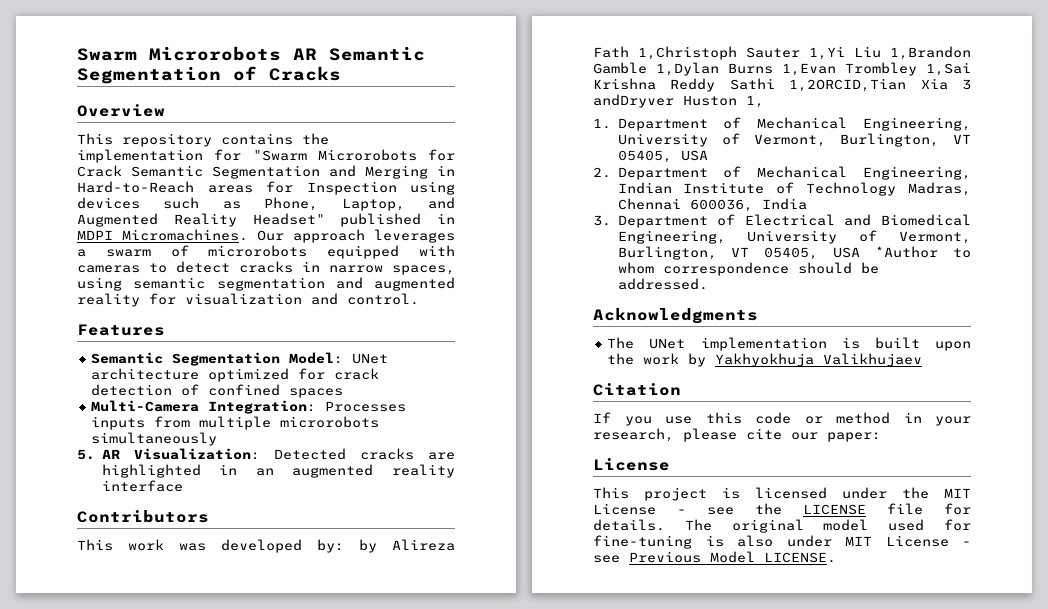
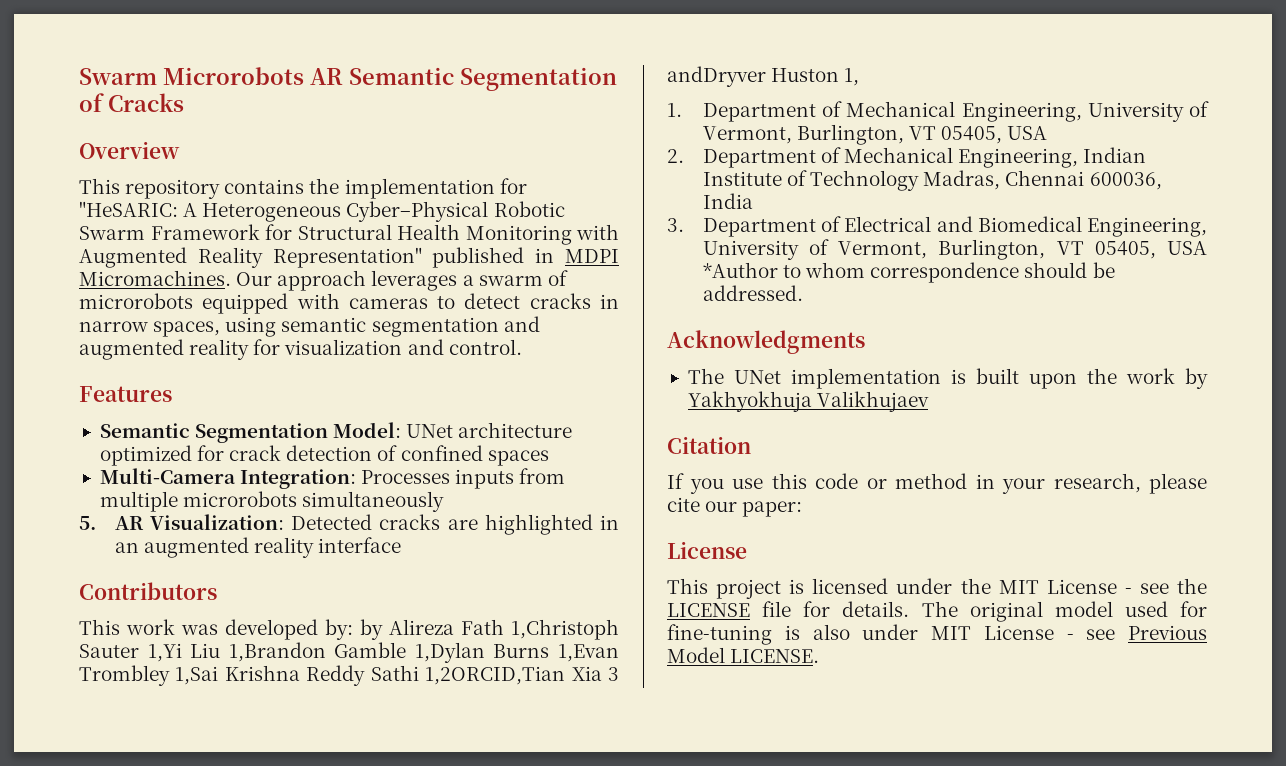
[252,149,455,161] [77,165,455,179] [77,181,455,195] [77,197,455,211] "Swarm Microrobots for Crack Semantic Segmentation and Merging in Hard-to-Reach areas for Inspection using devices such as Phone, Laptop, and -> [79,201,565,222] [79,224,619,245] "HeSARIC: A Heterogeneous Cyber–Physical Robotic Swarm Framework for Structural Health Monitoring with
[252,213,325,225] Headset" -> [272,247,422,268] Representation"

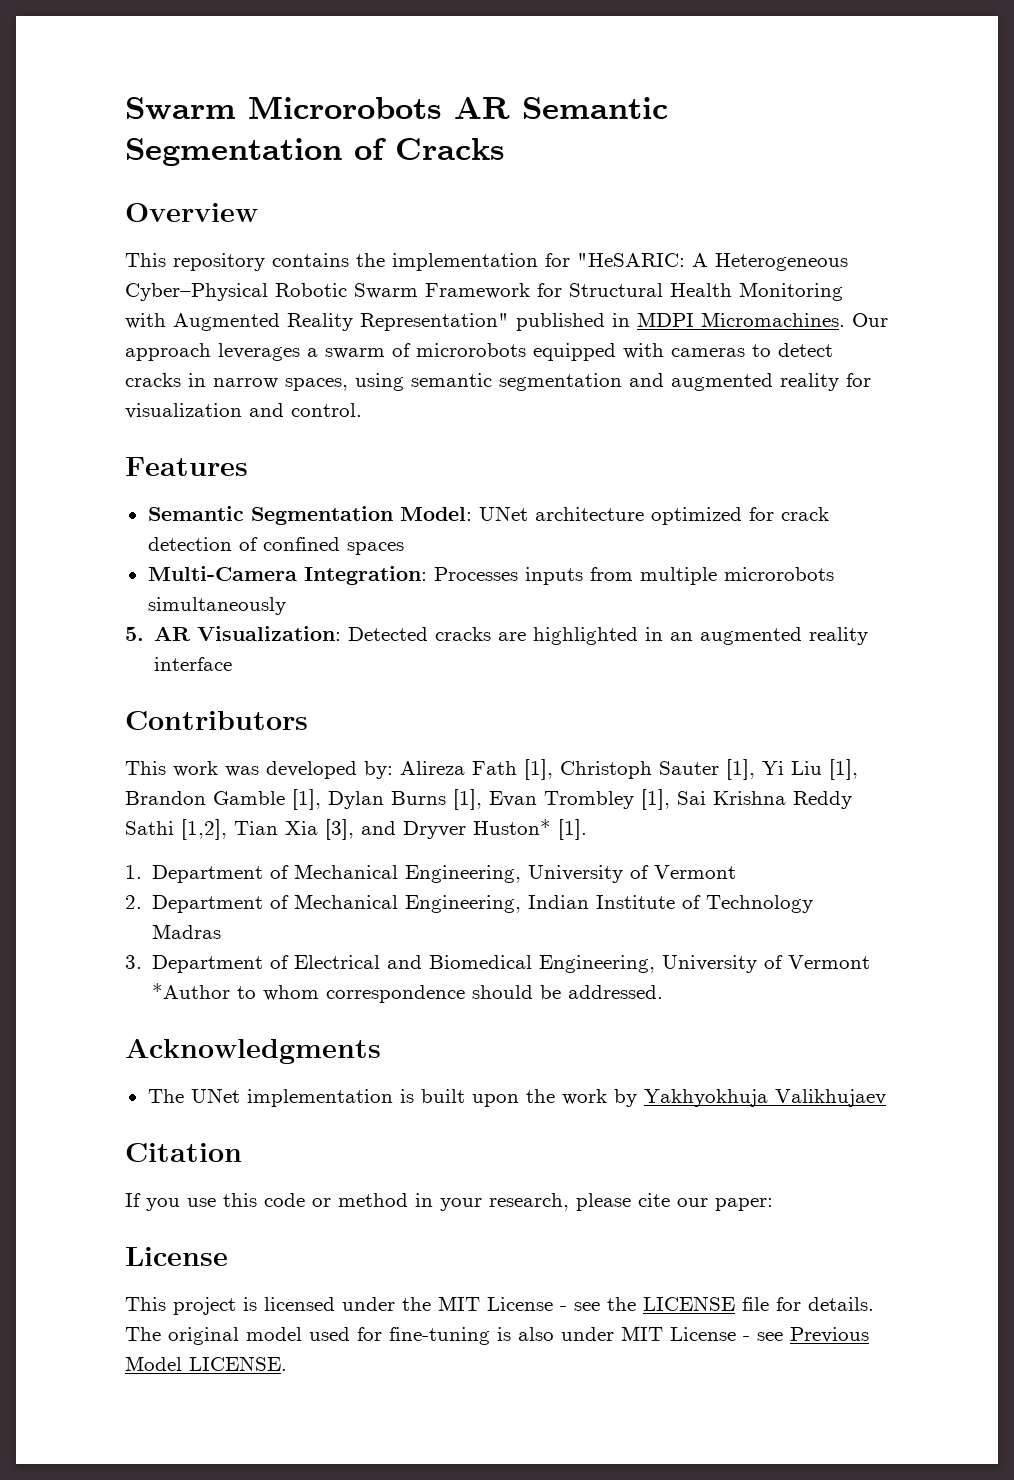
[360,619,383,640] by -> (393, 770) none
[511,619,619,640] [79,642,619,663] [79,665,620,686] [667,66,860,87] 1,Christoph Sauter 1,Yi Liu 1,Brandon Gamble 1,Dylan Burns 1,Evan Trombley 1,Sai Krishna Reddy Sathi 1,2ORCID,Tian Xia 3 andDryver Huston 1, -> [524,759,858,780] [125,789,852,810] [125,819,587,840] [1], Christoph Sauter [1], Yi Liu [1], Brandon Gamble [1], Dylan Burns [1], Evan Trombley [1], Sai Krishna Reddy Sathi [1,2], Tian Xia [3], and Dryver Huston* [1].
[702,124,1048,145] Vermont, Burlington, VT 05405, USA -> [654,865,737,879] Vermont
[923,170,1162,190] [702,193,753,209] Madras, Chennai 600036, India -> [152,924,222,939] Madras
[838,239,1207,260] Vermont, Burlington, VT 05405, USA -> [788,955,871,969] Vermont

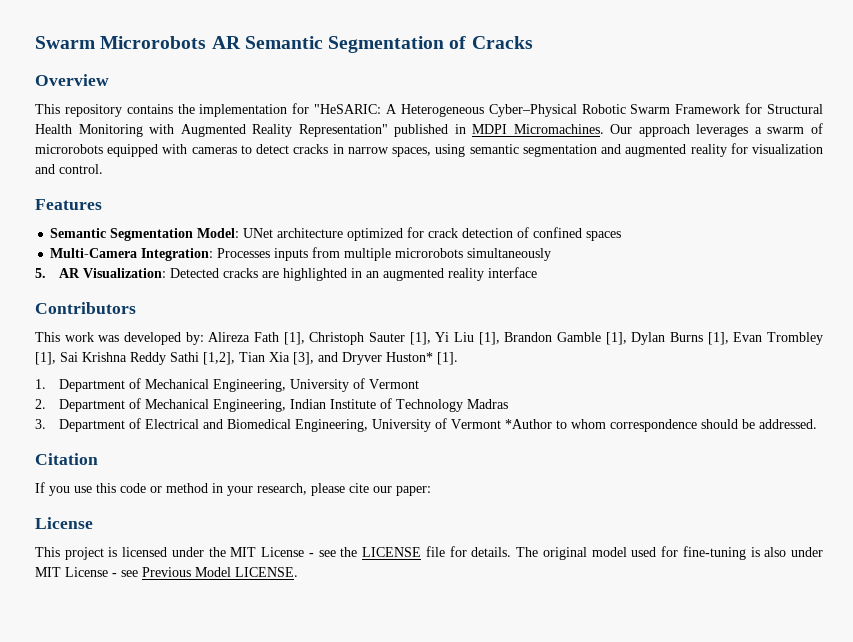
[125,1039,381,1064] [147,1088,886,1107] // Acknowledgments // The UNet implementation is built upon the work by Yakhyokhuja Valikhujaev -> (818, 424) none

